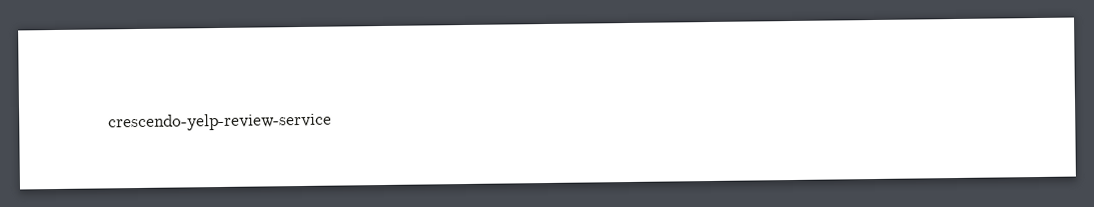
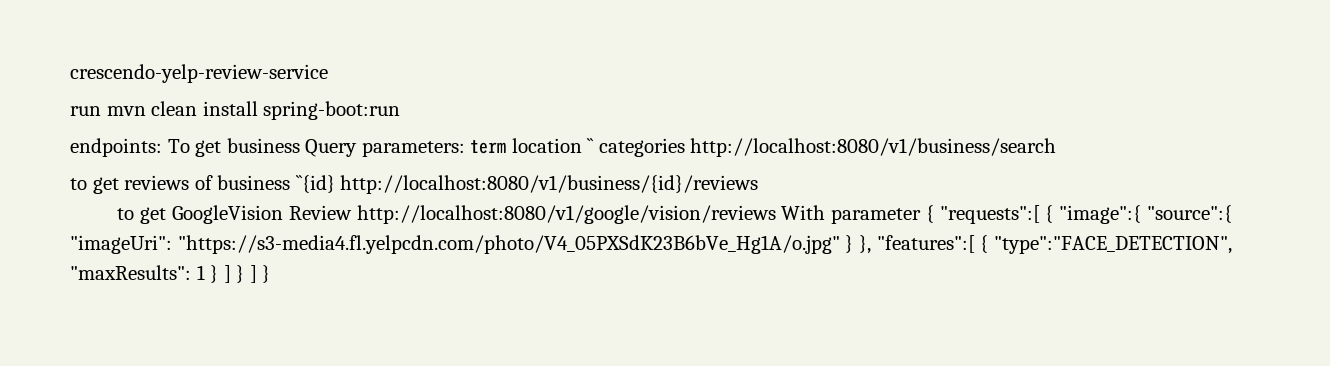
(332, 122) none -> [70,101,401,120] [70,138,1057,157] [70,175,759,194] [117,205,1232,224] [70,235,1232,254] [70,265,271,283] // run mvn clean install spring-boot:run // endpoints: To get business Query parameters: term location `` categories http://localhost:8080/v1/business/search // to get reviews of business ``{id} http://localhost:8080/v1/business/{id}/reviews // to get GoogleVision Review http://localhost:8080/v1/google/vision/reviews With parameter { "requests":[ { "image":{ "source":{ "imageUri": "https://s3-media4.fl.yelpcdn.com/photo/V4_05PXSdK23B6bVe_Hg1A/o.jpg" } }, "features":[ { "type":"FACE_DETECTION", "maxResults": 1 } ] } ] }

